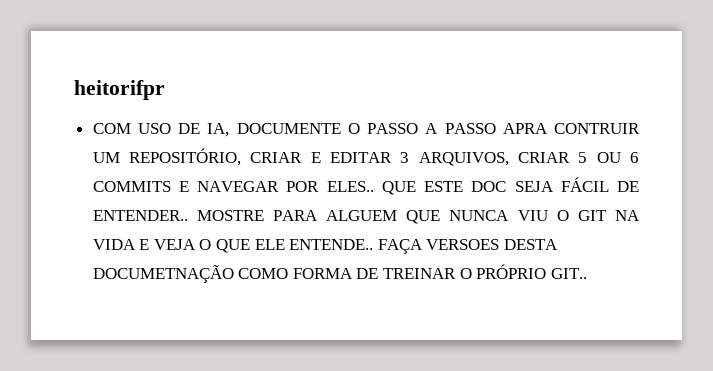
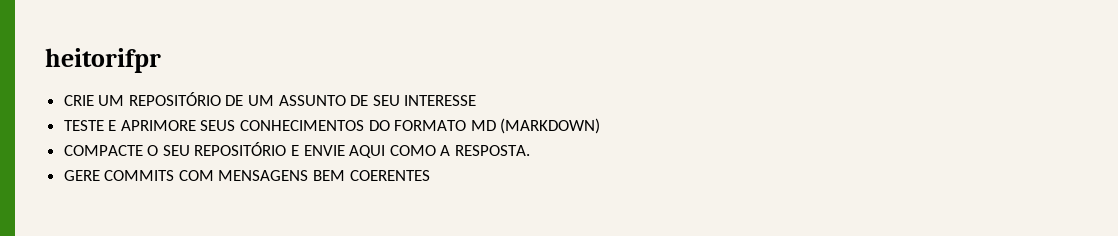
[92,123,641,137] [92,148,639,166] [92,177,639,195] [92,210,640,224] [92,239,559,254] [92,264,587,283] COM USO DE IA, DOCUMENTE O PASSO A PASSO APRA CONTRUIR UM REPOSITÓRIO, CRIAR E EDITAR 3 ARQUIVOS, CRIAR 5 OU 6 COMMITS E NAVEGAR POR ELES.. QUE ESTE DOC SEJA FÁCIL DE ENTENDER.. MOSTRE PARA ALGUEM QUE NUNCA VIU O GIT NA VIDA E VEJA O QUE ELE ENTENDE.. FAÇA VERSOES DESTA DOCUMETNAÇÃO COMO FORMA DE TREINAR O PRÓPRIO GIT.. -> [63,92,477,106] [63,118,601,134] [63,142,531,158] [63,170,430,181] CRIE UM REPOSITÓRIO DE UM ASSUNTO DE SEU INTERESSE // TESTE E APRIMORE SEUS CONHECIMENTOS DO FORMATO MD (MARKDOWN) // COMPACTE O SEU REPOSITÓRIO E ENVIE AQUI COMO A RESPOSTA. // GERE COMMITS COM MENSAGENS BEM COERENTES

